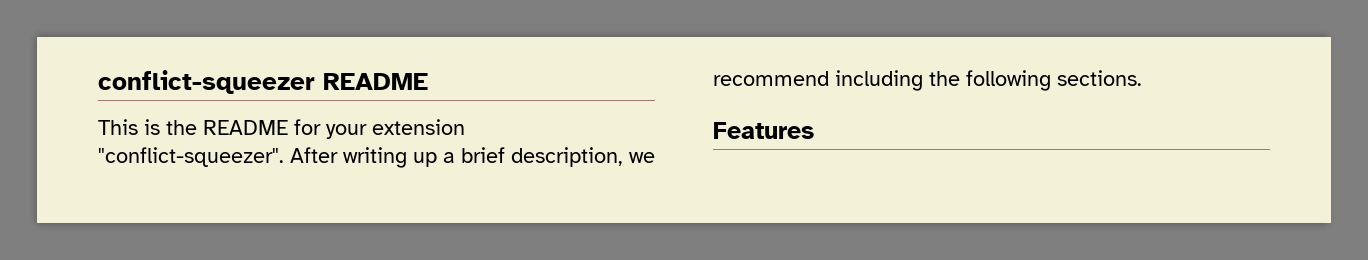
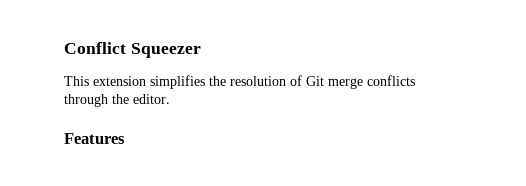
[98,70,428,94] conflict-squeezer README -> [64,42,201,58] Conflict Squeezer
[144,119,465,139] [98,147,655,168] [713,70,1142,91] is the README for your extension "conflict-squeezer". After writing up a brief description, we recommend including the following sections. -> [93,75,415,89] [64,94,170,107] extension simplifies the resolution of Git merge conflicts through the editor.

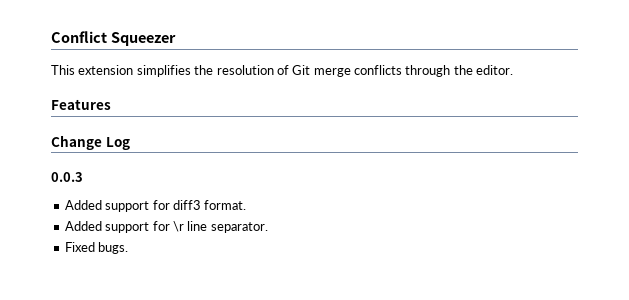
(125, 138) none -> [51,135,130,150] [51,172,83,182] [64,200,247,212] [64,221,268,233] [64,242,129,254] // Change Log // 0.0.3 // Added support for diff3 format. // Added support for \r line separator. // Fixed bugs.

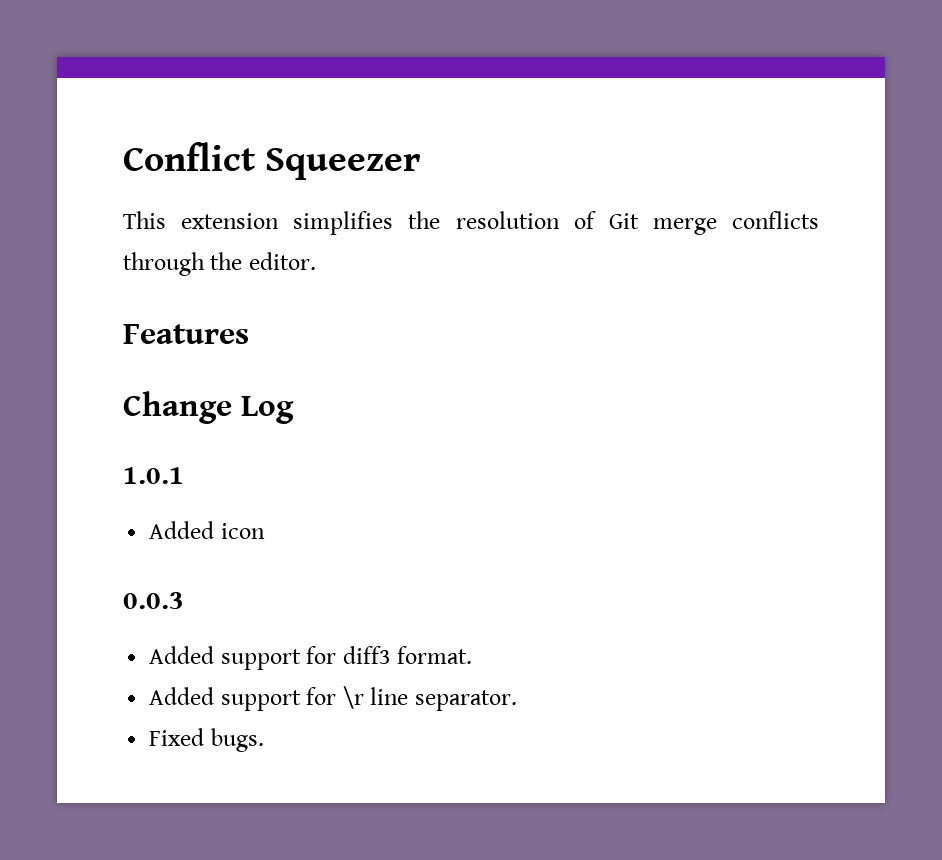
(130, 143) none -> [123,467,184,484] [149,521,265,539] // 1.0.1 // Added icon

